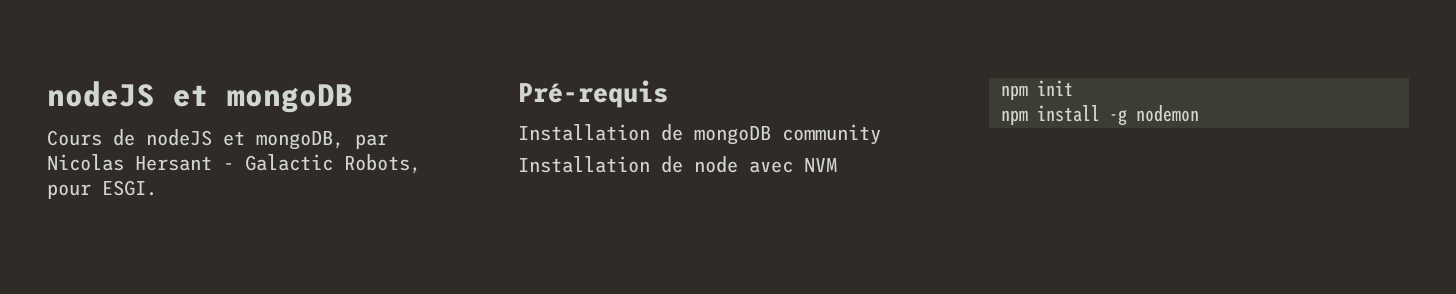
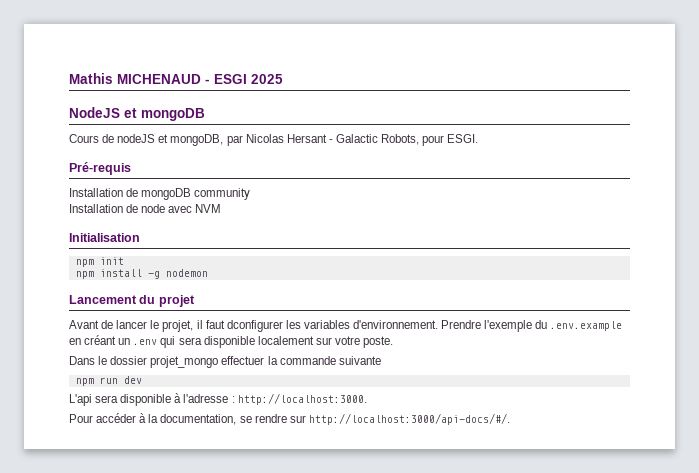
[47,81,155,107] nodeJS -> [69,73,283,84] [69,107,120,118] Mathis MICHENAUD - ESGI 2025 // NodeJS
(837, 165) none -> [69,233,140,242] // Initialisation
(1199, 113) none -> [69,295,195,307] [69,320,623,332] [69,335,394,348] [69,356,381,368] [75,376,142,386] [69,393,367,406] [69,413,510,425] // Lancement du projet // Avant de lancer le projet, il faut dconfigurer les variables d'environnement. Prendre l'exemple du .env.example en créant un .env qui sera disponible localement sur votre poste. // Dans le dossier projet_mongo effectuer la commande suivante // npm run dev // L'api sera disponible à l'adresse : http://localhost:3000. // Pour accéder à la documentation, se rendre sur http://localhost:3000/api-docs/#/.

